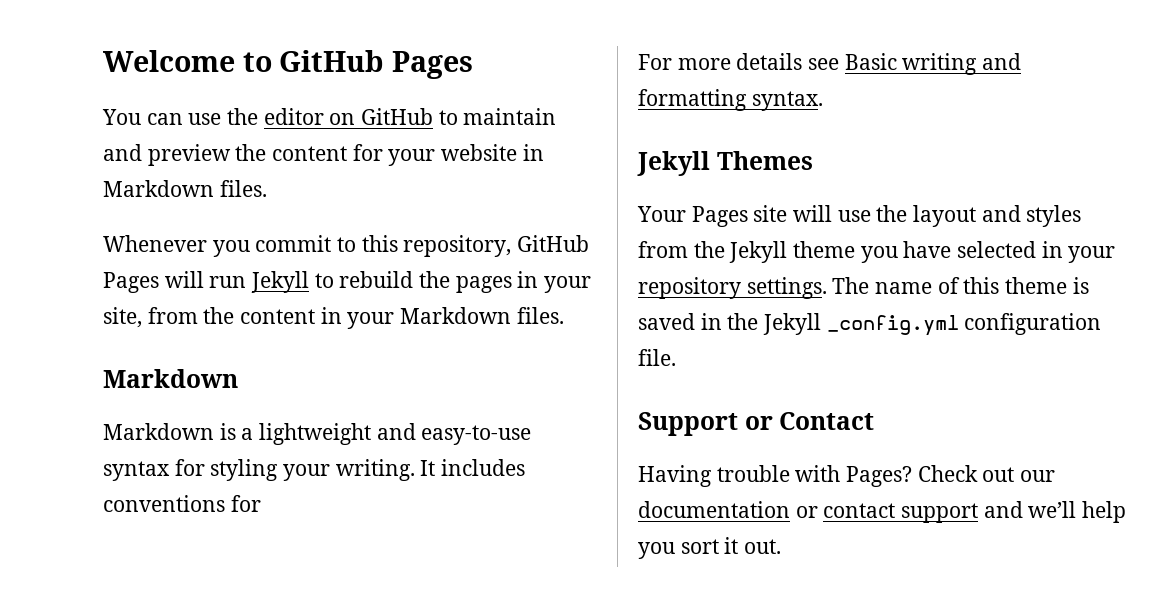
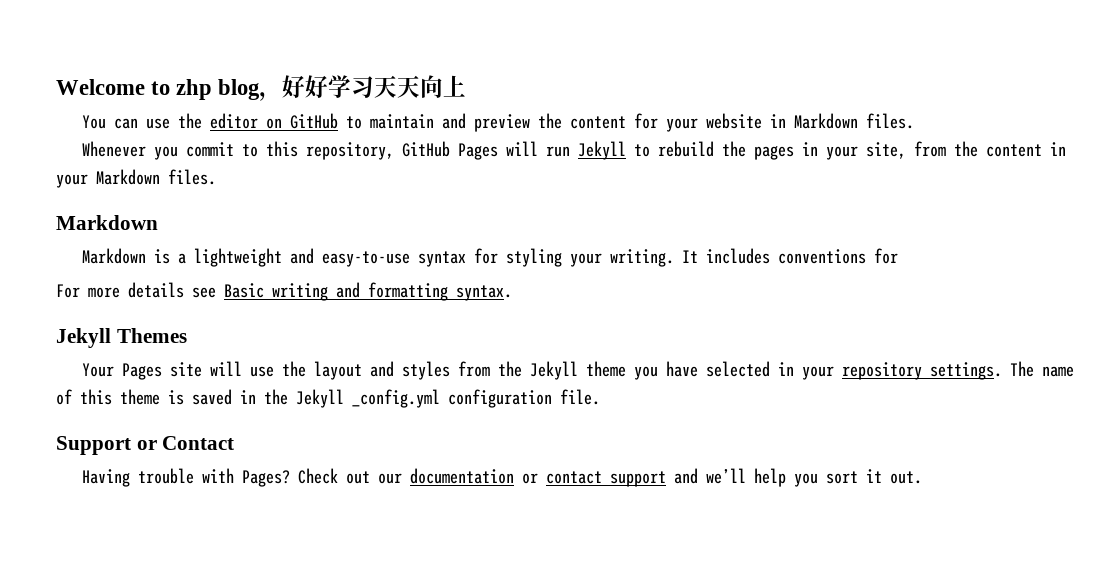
[279,50,474,79] GitHub Pages -> [176,75,467,101] zhp blog，好好学习天天向上

